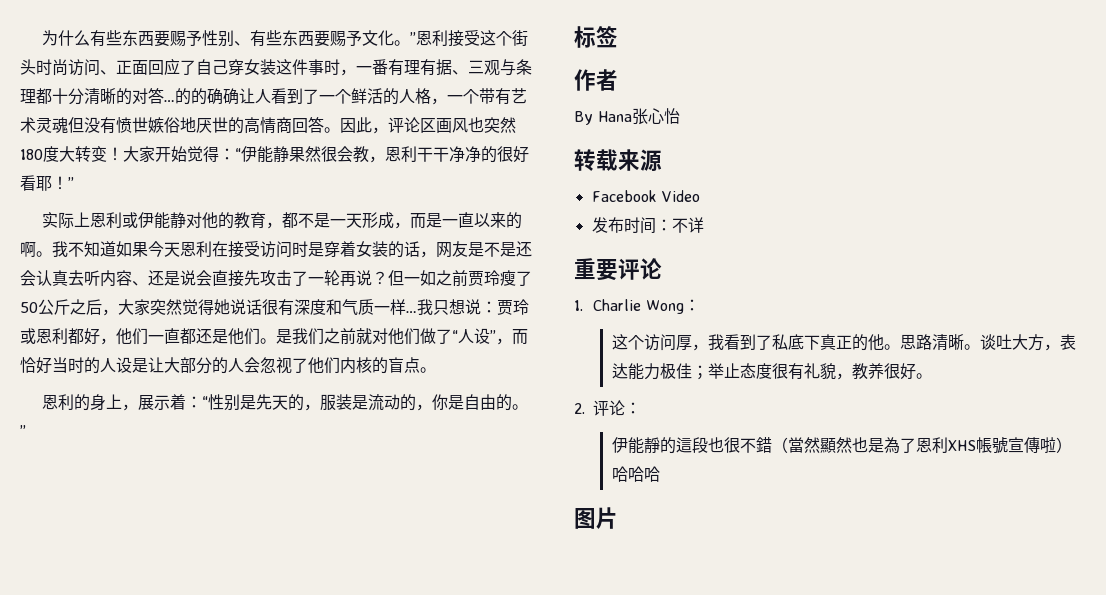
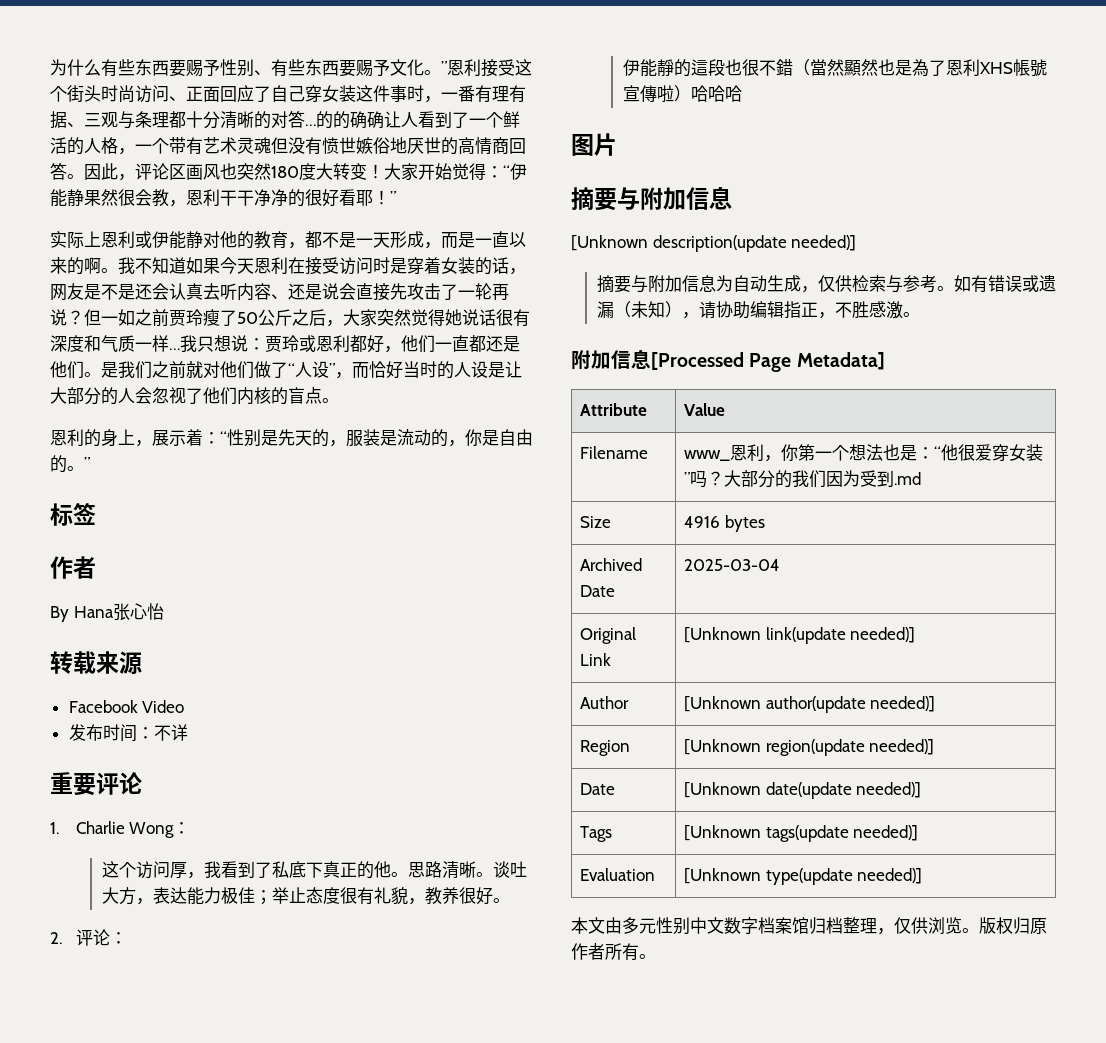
(618, 518) none -> [571,186,732,211] [571,235,857,252] [596,275,1056,293] [596,301,920,319] [571,349,885,372] [580,403,648,416] [684,403,726,416] [580,446,649,459] [684,444,1044,462] [684,470,922,488] [580,516,612,528] [684,515,765,532] [580,558,643,571] [580,585,616,597] [684,559,781,571] [580,627,637,644] [580,653,612,666] [684,627,916,644] [580,696,630,709] [684,696,936,713] [580,740,631,756] [684,739,935,756] [580,783,616,795] [684,782,922,799] [580,826,613,842] [684,825,919,842] [580,868,656,881] [684,868,923,885] [571,917,1047,935] [571,943,656,961] // 摘要与附加信息 // [Unknown description(update needed)] // 摘要与附加信息为自动生成，仅供检索与参考。如有错误或遗漏（未知），请协助编辑指正，不胜感激。 // 附加信息[Processed Page Metadata] // Attribute | Value // Filename | www_恩利，你第一个想法也是：“他很爱穿女装”吗？大部分的我们因为受到.md // Size | 4916 bytes // Archived Date | 2025-03-04 // Original Link | [Unknown link(update needed)] // Author | [Unknown author(update needed)] // Region | [Unknown region(update needed)] // Date | [Unknown date(update needed)] // Tags | [Unknown tags(update needed)] // Evaluation | [Unknown type(update needed)] // 本文由多元性别中文数字档案馆归档整理，仅供浏览。版权归原作者所有。

